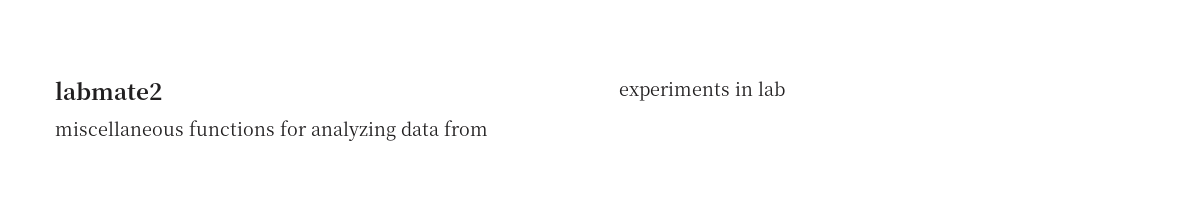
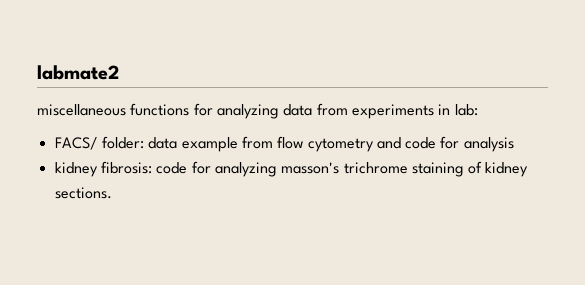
[758,81,785,96] lab -> [454,104,478,116] [54,136,514,152] [54,161,529,177] [54,187,112,199] lab: // FACS/ folder: data example from flow cytometry and code for analysis // kidney fibrosis: code for analyzing masson's trichrome staining of kidney sections.

